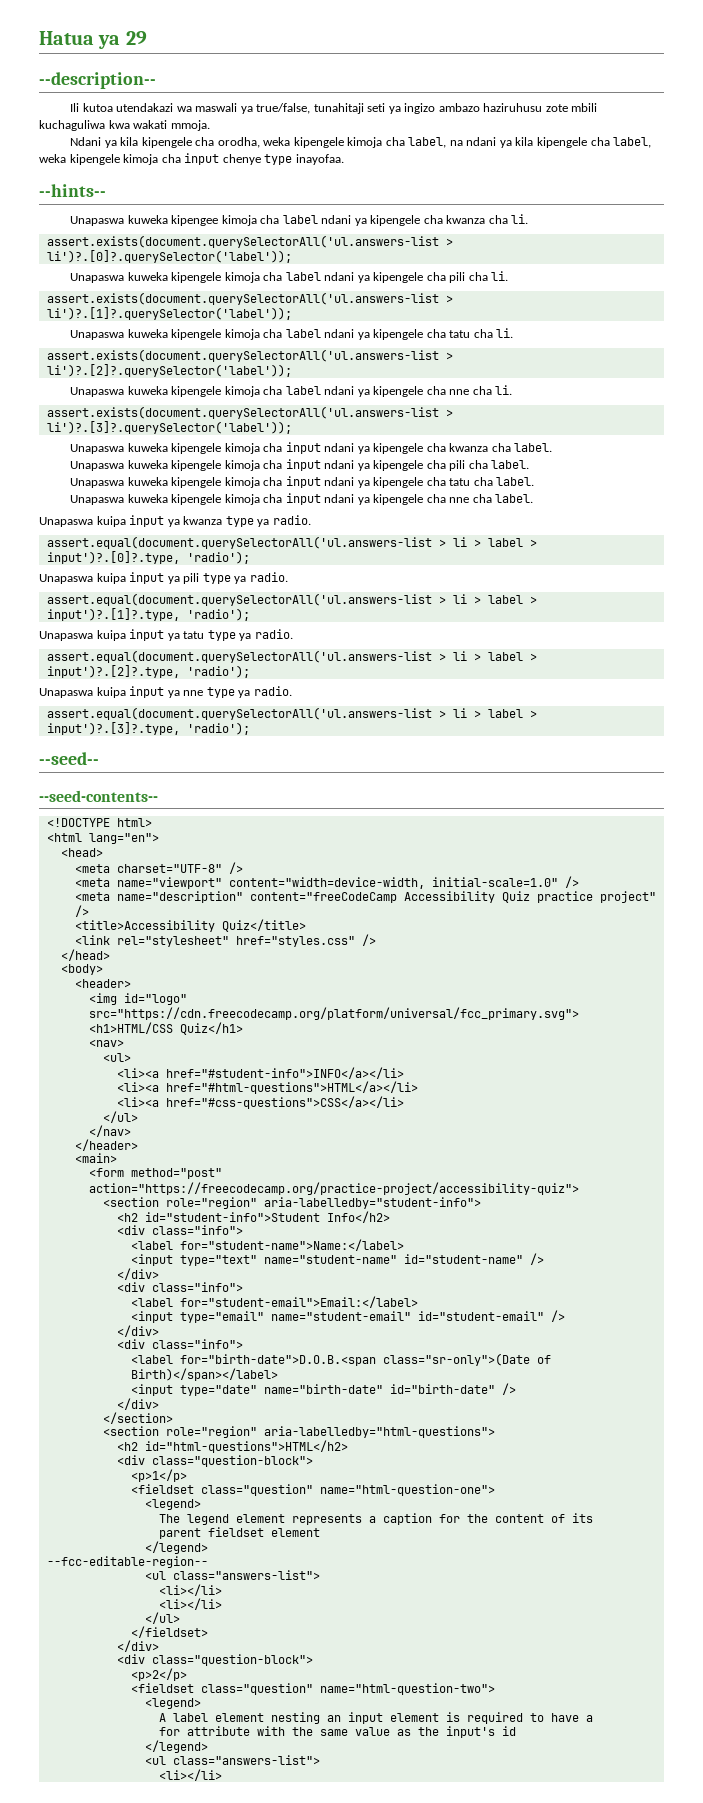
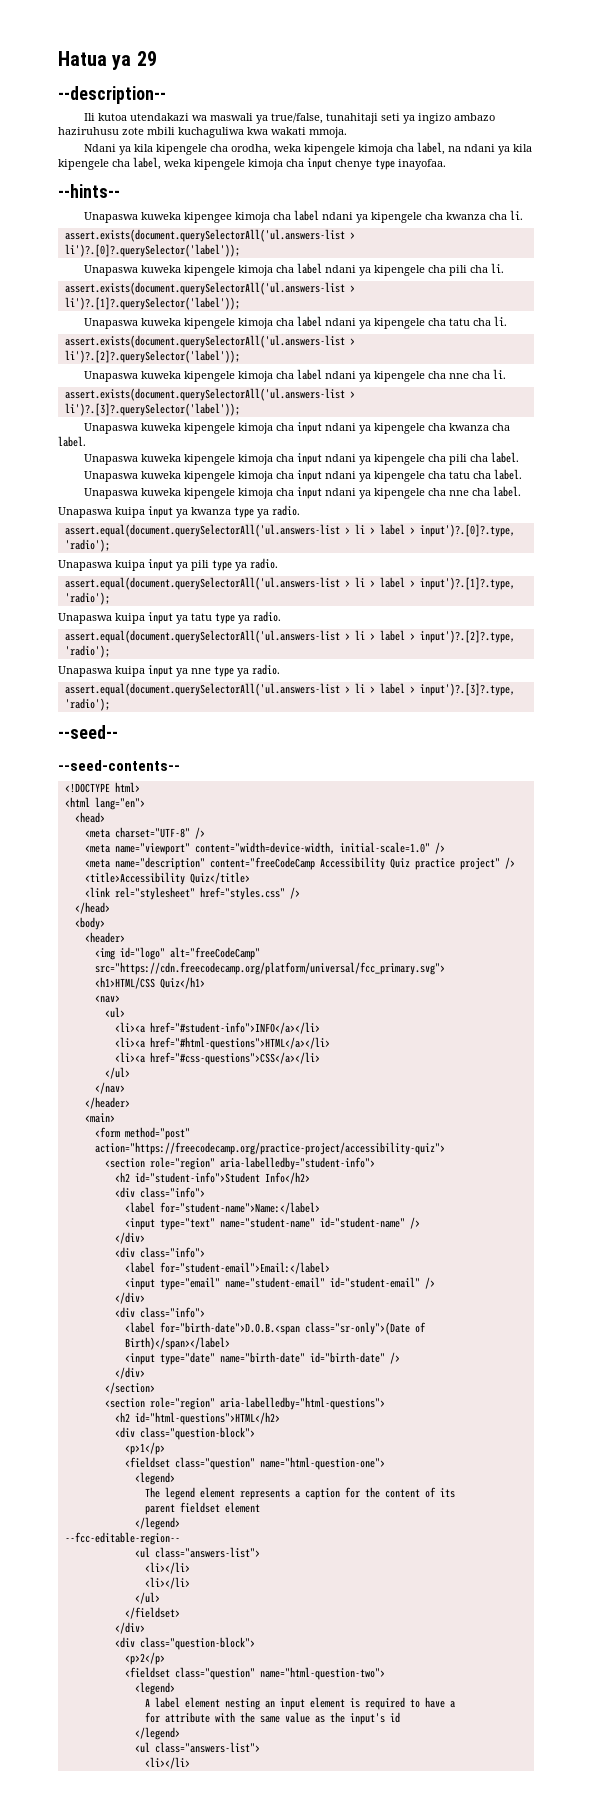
(187, 999) none -> [169,947,260,960] alt="freeCodeCamp"

